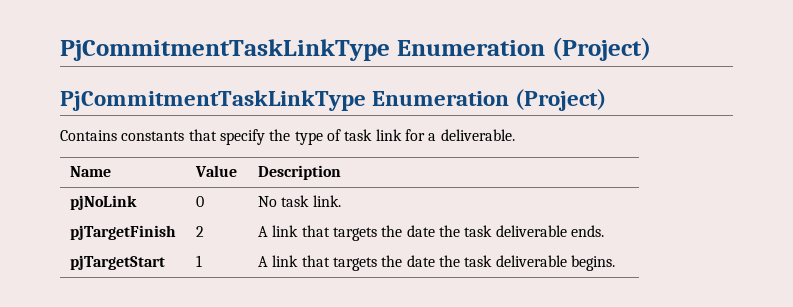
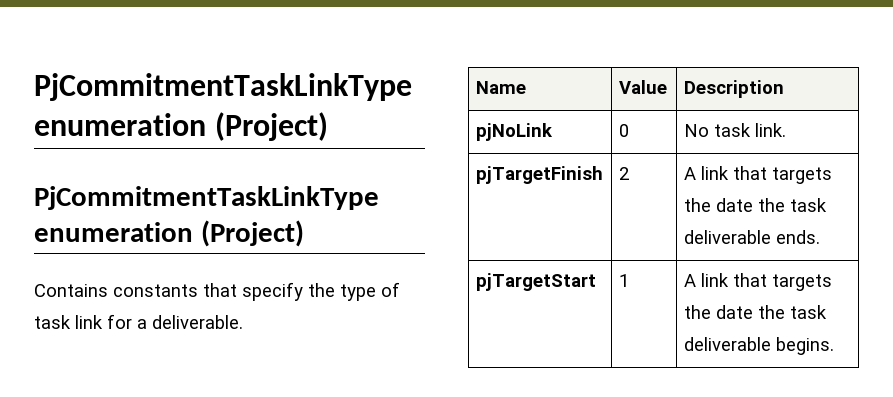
[60,39,545,61] PjCommitmentTaskLinkType Enumeration -> [34,73,412,101] [34,113,206,136] PjCommitmentTaskLinkType enumeration
[372,91,510,106] Enumeration -> [34,222,193,242] enumeration

